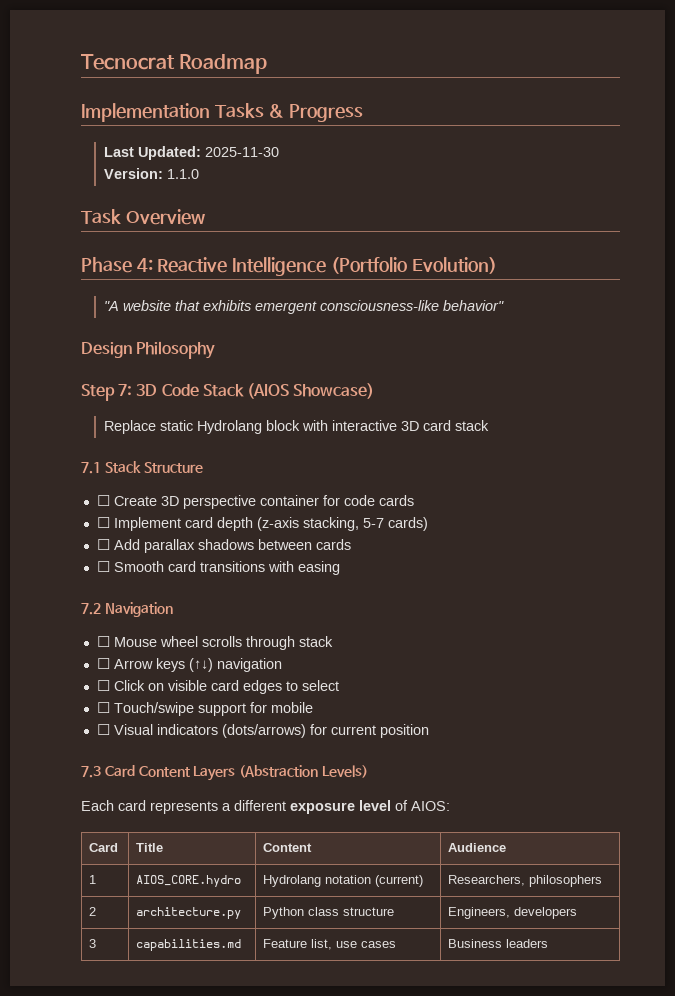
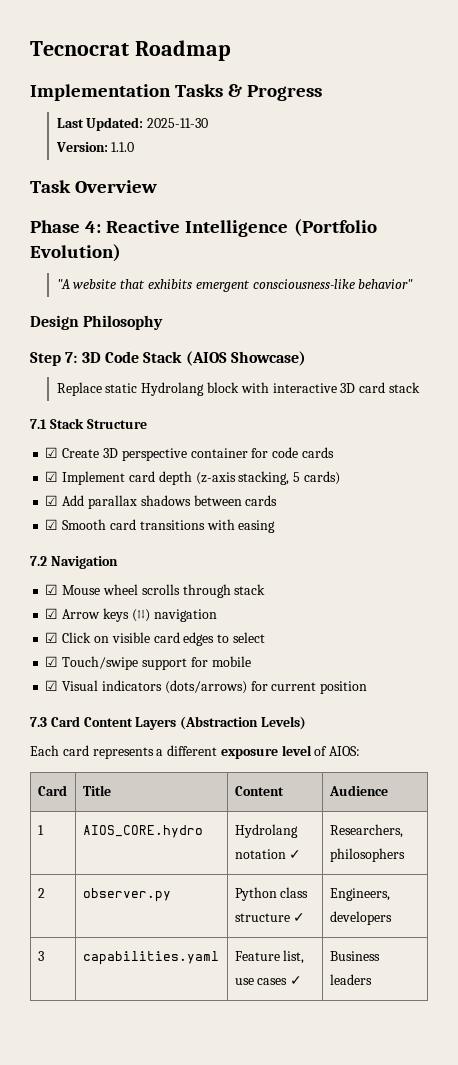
[96,495,110,506] ☐ -> [45,447,59,458] ☑
[96,517,110,528] ☐ -> [45,471,59,482] ☑
[362,518,384,528] 5-7 -> [293,472,301,482] 5
[96,539,110,550] ☐ -> [45,495,59,506] ☑
[96,561,110,572] ☐ -> [45,519,59,530] ☑
[96,636,110,647] ☐ -> [45,584,59,595] ☑
[96,658,110,669] ☐ -> [45,608,59,619] ☑
[96,680,110,691] ☐ -> [45,632,59,643] ☑
[96,702,110,713] ☐ -> [45,656,59,667] ☑
[96,724,110,735] ☐ -> [45,680,59,691] ☑
[374,875,423,887] (current) -> [289,850,302,859] ✓
[135,907,241,919] architecture.py -> [82,888,171,902] observer.py
(394, 911) none -> [293,913,306,922] ✓
[135,939,241,951] capabilities.md -> [82,951,219,965] capabilities.yaml
(396, 944) none -> [290,976,303,985] ✓

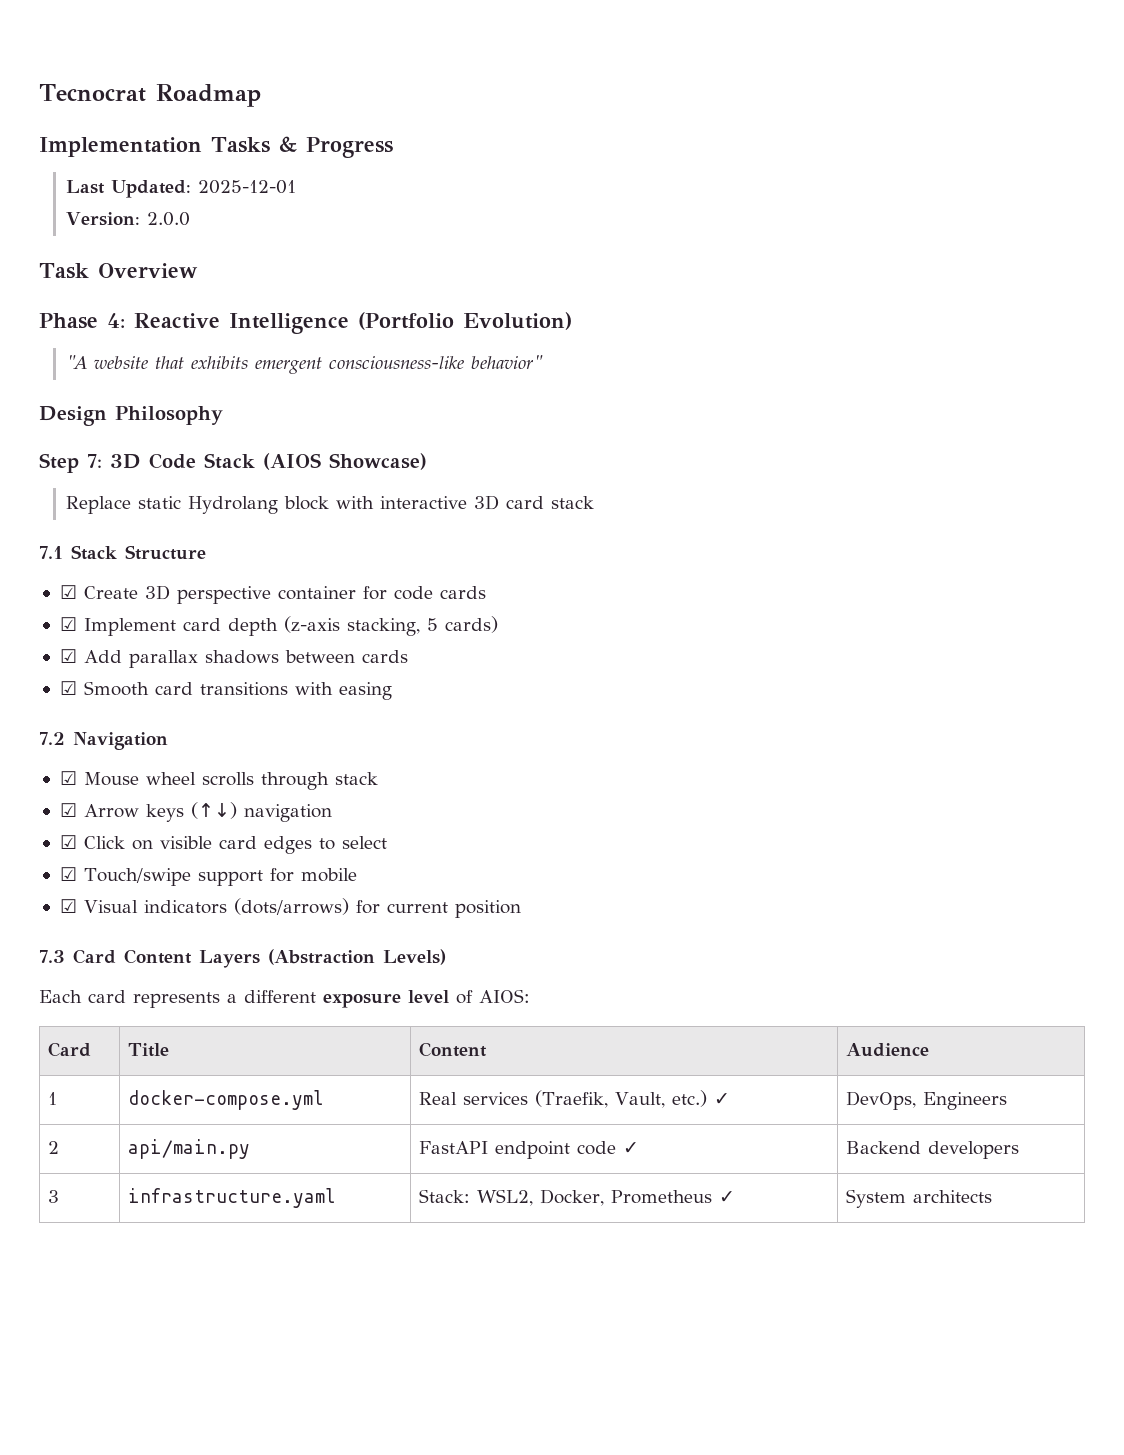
[147,118,209,128] 2025-11-30 -> [198,180,297,194] 2025-12-01
[111,142,135,152] 1.1.0 -> [147,212,191,226] 2.0.0
[82,825,203,838] [234,824,298,838] [234,849,302,859] [329,824,403,838] [329,848,405,862] AIOS_CORE.hydro | Hydrolang notation ✓ | Researchers, philosophers -> [128,1090,325,1110] [419,1090,731,1108] [846,1091,1008,1110] docker-compose.yml | Real services (Traefik, Vault, etc.) ✓ | DevOps, Engineers
[82,888,171,902] [234,887,309,901] [234,913,306,922] [329,888,390,901] observer.py | Python class structure ✓ | Engineers, -> [128,1139,251,1159] [419,1141,640,1159] [846,1141,922,1154] api/main.py | FastAPI endpoint code ✓ | Backend
[82,951,219,965] [234,950,305,964] [234,976,303,985] [329,951,380,961] [329,974,372,985] capabilities.yaml | Feature list, use cases ✓ | Business leaders -> [128,1188,337,1208] [419,1189,736,1206] [846,1189,993,1208] infrastructure.yaml | Stack: WSL2, Docker, Prometheus ✓ | System architects

